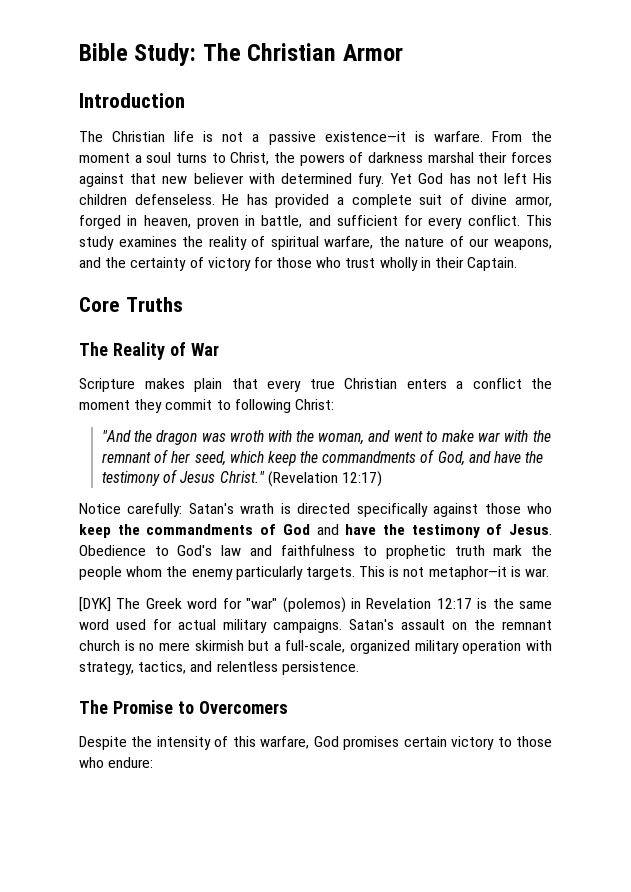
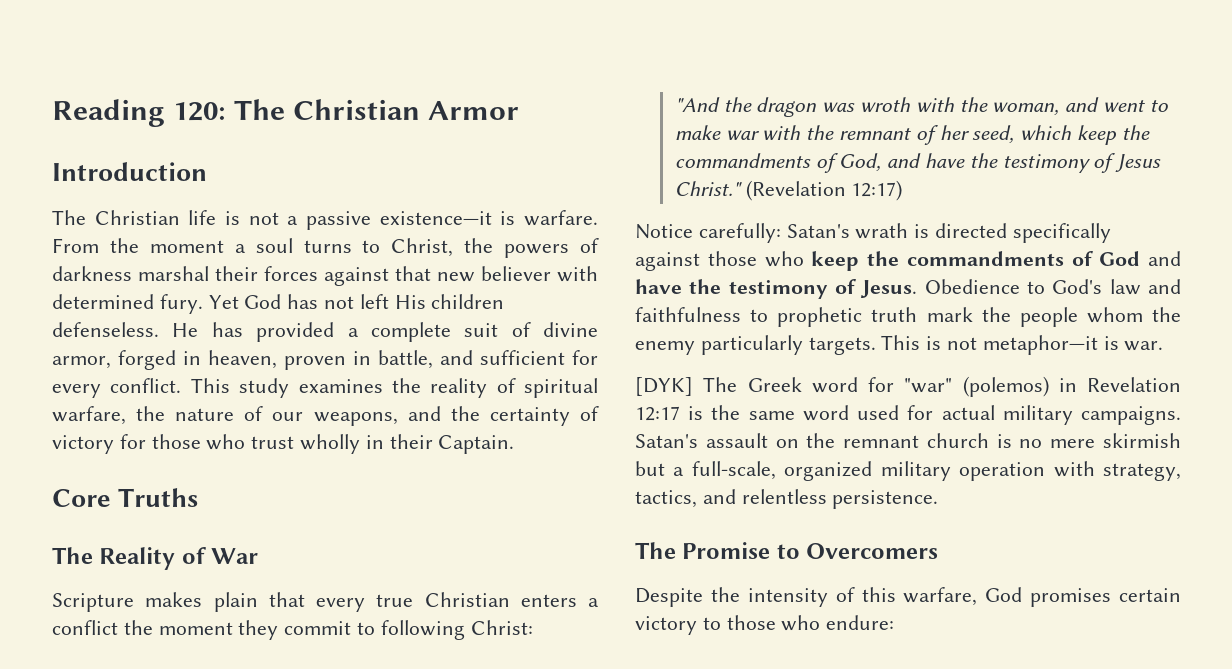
[79,43,197,66] Bible Study: -> [52,99,227,127] Reading 120:

